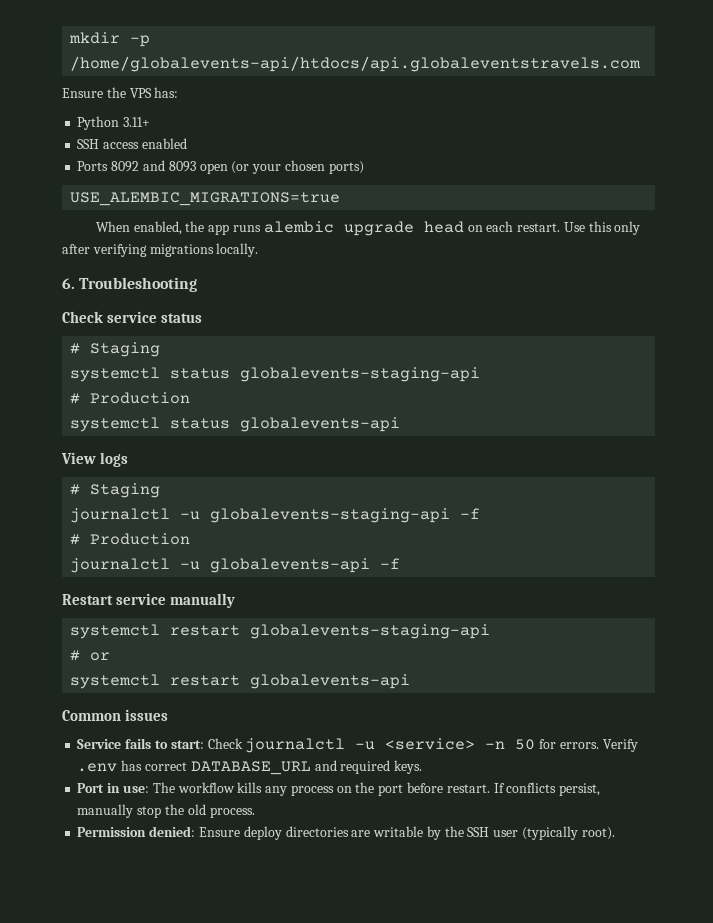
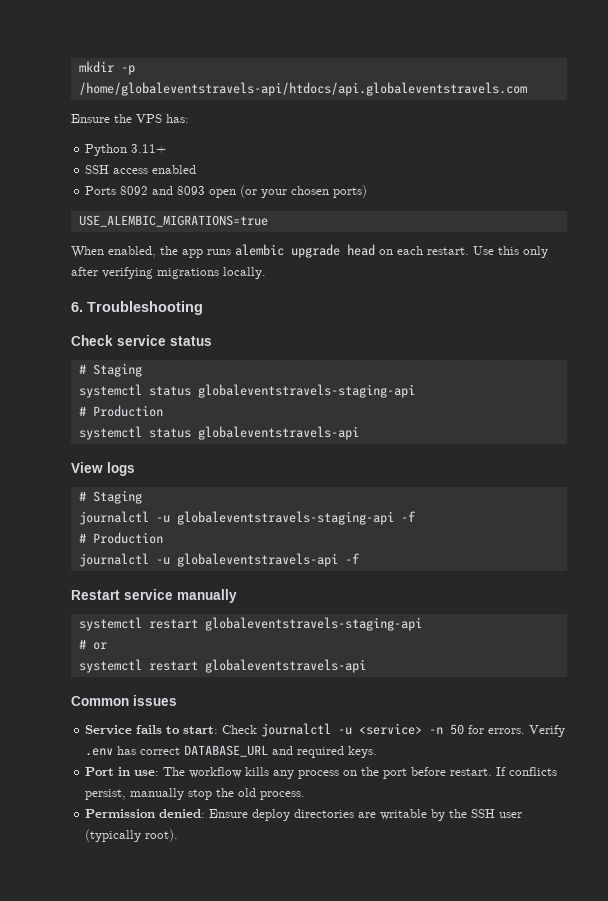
[70,56,642,72] /home/globalevents-api/htdocs/api.globaleventstravels.com -> [78,82,527,96] /home/globaleventstravels-api/htdocs/api.globaleventstravels.com
[240,367,481,382] globalevents-staging-api -> [197,384,415,398] globaleventstravels-staging-api
[240,417,401,432] globalevents-api -> [197,426,359,440] globaleventstravels-api
[210,508,451,523] globalevents-staging-api -> [176,511,394,525] globaleventstravels-staging-api
[210,558,371,573] globalevents-api -> [176,553,338,567] globaleventstravels-api
[250,624,491,639] globalevents-staging-api -> [204,617,422,631] globaleventstravels-staging-api
[250,674,411,689] globalevents-api -> [204,659,366,673] globaleventstravels-api

